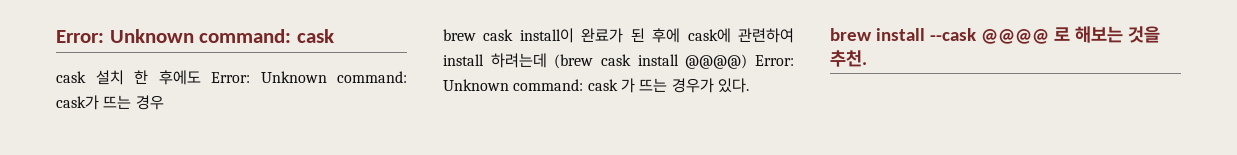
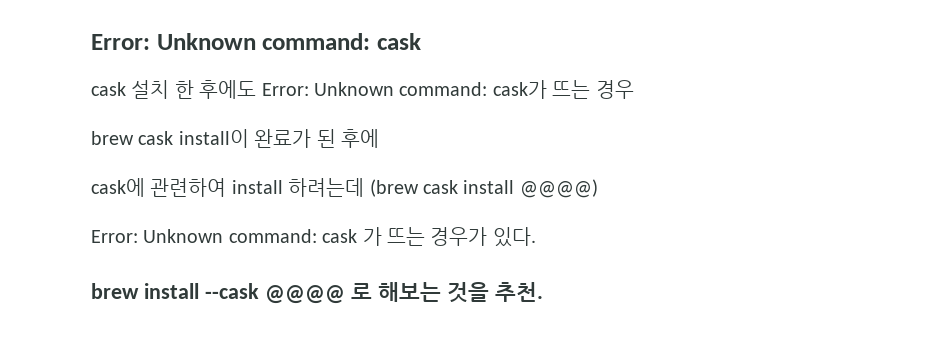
(681, 35) none -> (379, 138) //
(748, 61) none -> (598, 188) //

